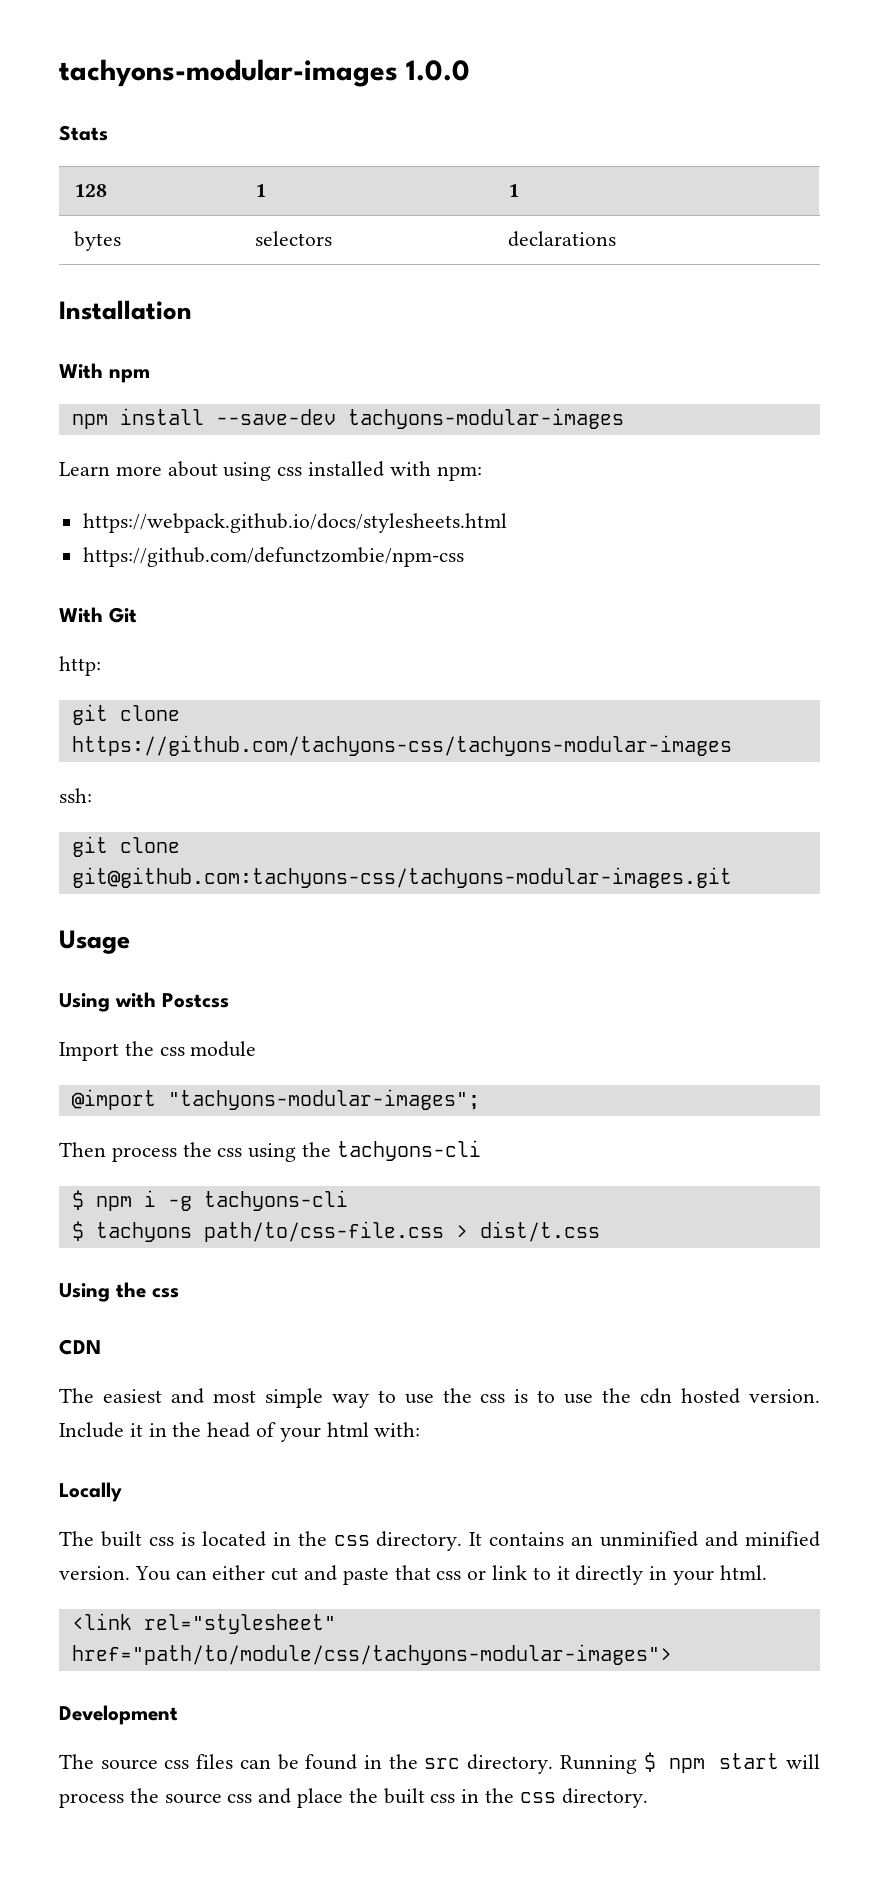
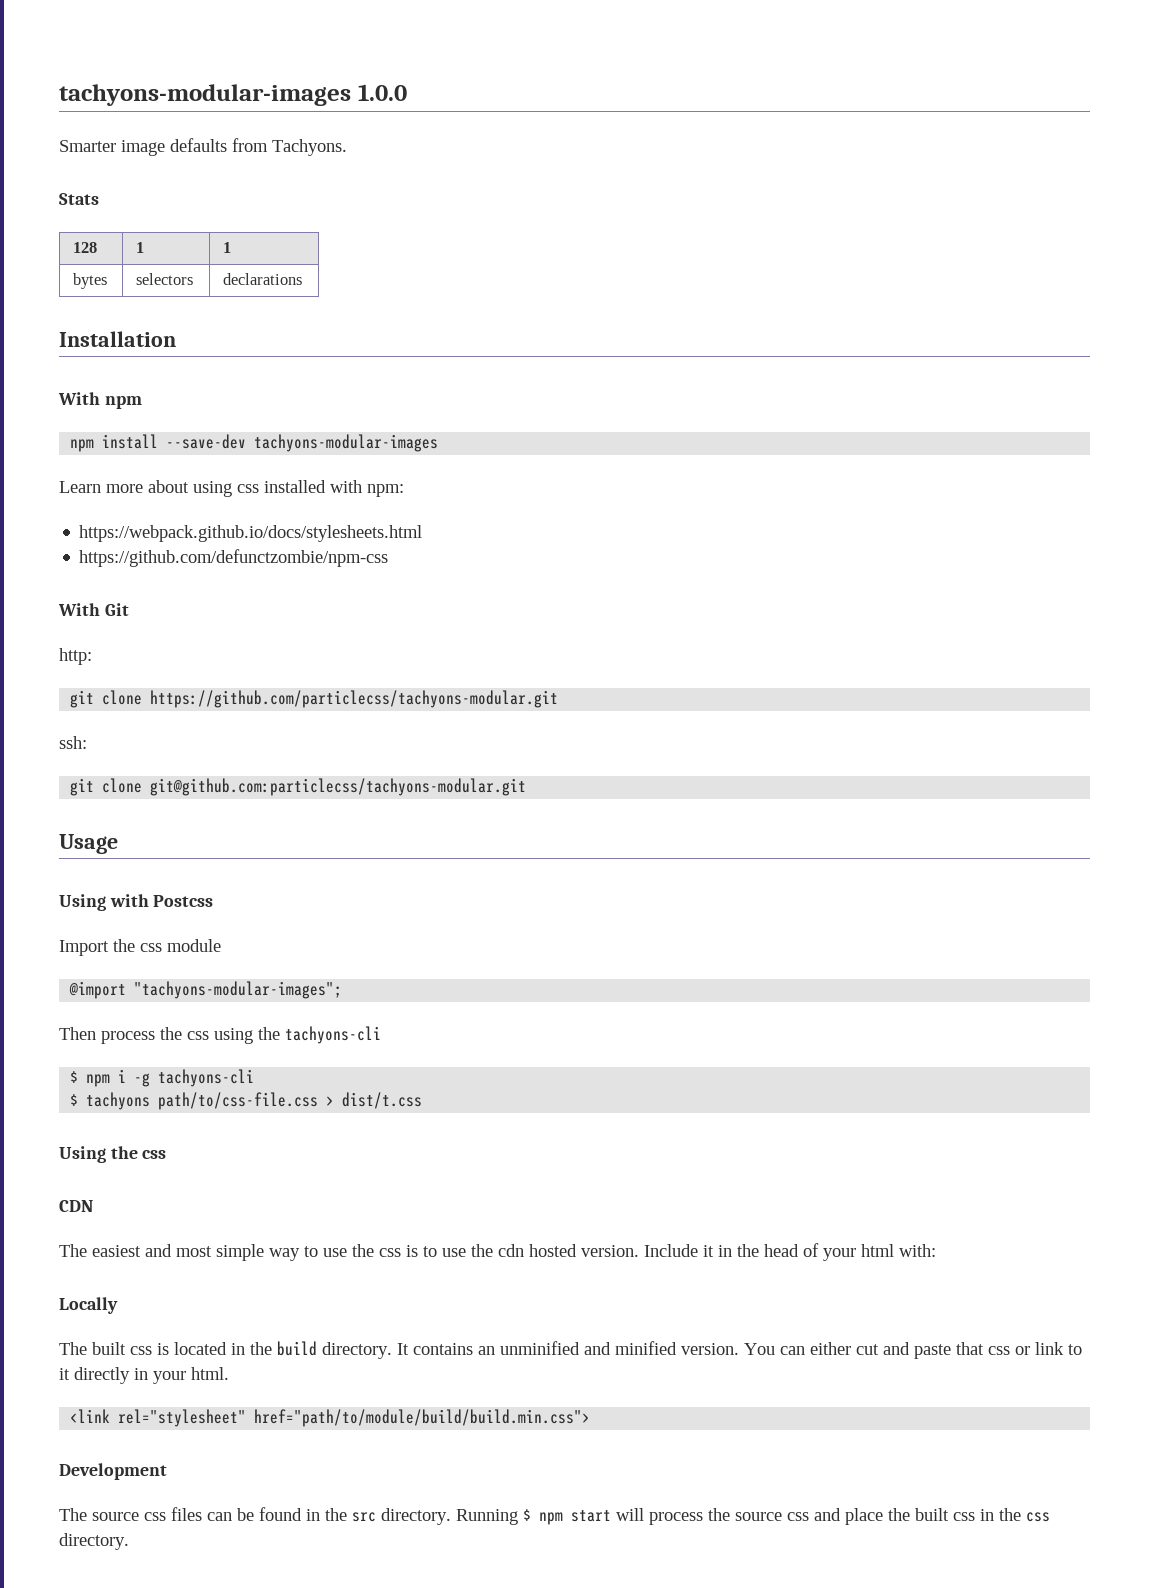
(470, 70) none -> [59,138,347,156] // Smarter image defaults from Tachyons.
[71,735,732,756] https://github.com/tachyons-css/tachyons-modular-images -> [150,690,559,708] https://github.com/particlecss/tachyons-modular.git
[71,867,732,888] git@github.com:tachyons-css/tachyons-modular-images.git -> [150,778,527,796] git@github.com:particlecss/tachyons-modular.git
[333,1535,370,1546] css -> [277,1341,317,1356] build
[71,1644,672,1665] href="path/to/module/css/tachyons-modular-images"> -> [254,1409,591,1427] href="path/to/module/build/build.min.css">

